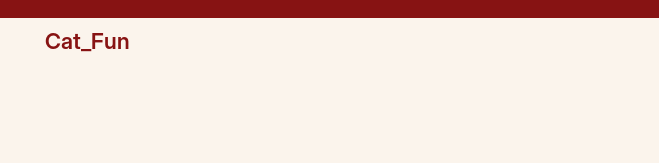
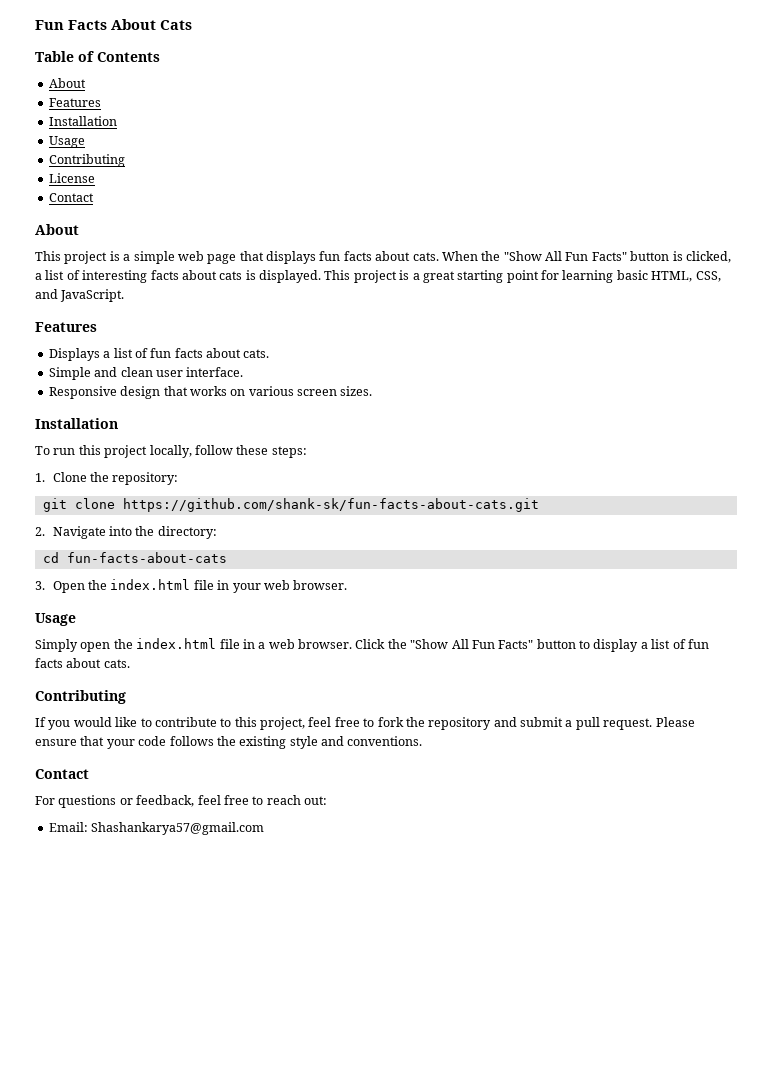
[45,33,130,52] Cat_Fun -> [35,19,192,30] [35,51,160,62] [48,78,86,88] [48,98,101,107] [48,116,117,126] [48,136,85,148] [48,154,125,167] [48,173,95,183] [48,193,94,202] [35,224,79,235] [35,251,731,264] [35,270,721,283] [35,289,125,302] [35,322,97,332] [48,348,270,361] [48,367,244,380] [48,386,373,399] [35,418,118,429] [35,445,307,458] [35,472,179,485] [42,498,539,512] [35,526,217,539] [42,552,227,563] [35,579,348,593] [35,613,76,626] [35,638,709,652] [35,658,130,668] [35,690,126,704] [35,717,695,730] [35,736,423,749] [35,769,89,779] [35,795,327,808] [48,822,265,835] Fun Facts About Cats // Table of Contents // About // Features // Installation // Usage // Contributing // License // Contact // About // This project is a simple web page that displays fun facts about cats. When the "Show All Fun Facts" button is clicked, a list of interesting facts about cats is displayed. This project is a great starting point for learning basic HTML, CSS, and JavaScript. // Features // Displays a list of fun facts about cats. // Simple and clean user interface. // Responsive design that works on various screen sizes. // Installation // To run this project locally, follow these steps: // 1. Clone the repository: // git clone https://github.com/shank-sk/fun-facts-about-cats.git // 2. Navigate into the directory: // cd fun-facts-about-cats // 3. Open the index.html file in your web browser. // Usage // Simply open the index.html file in a web browser. Click the "Show All Fun Facts" button to display a list of fun facts about cats. // Contributing // If you would like to contribute to this project, feel free to fork the repository and submit a pull request. Please ensure that your code follows the existing style and conventions. // Contact // For questions or feedback, feel free to reach out: // Email: Shashankarya57@gmail.com

